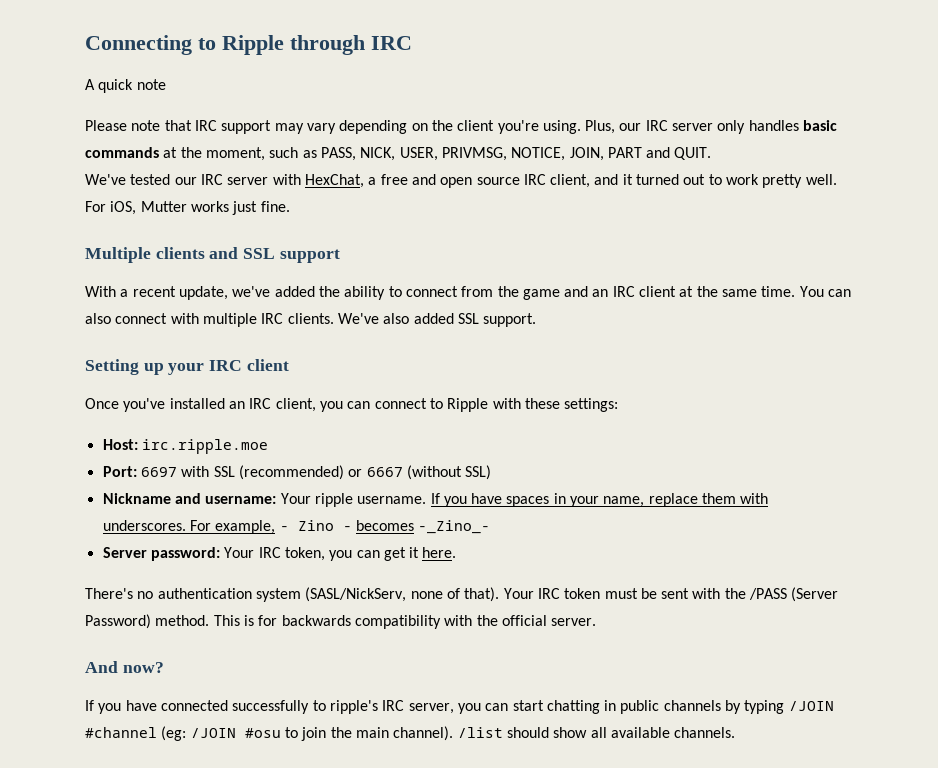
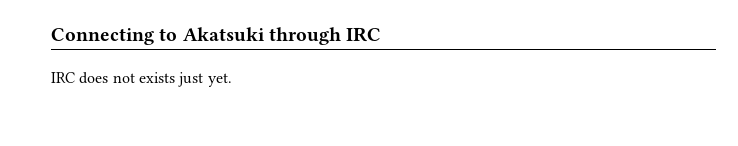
[222,35,284,55] Ripple -> [182,27,265,42] Akatsuki
[85,79,166,93] [85,120,838,134] [85,147,712,161] [85,174,837,188] [85,201,290,215] [85,247,340,263] [85,286,852,300] [85,313,537,327] [85,359,289,375] [85,398,619,412] [102,439,268,454] [102,465,492,480] [102,493,769,507] [102,520,491,534] [102,547,457,561] [85,587,839,602] [85,614,597,629] [85,661,164,673] [85,700,834,714] [85,726,736,741] A quick note // Please note that IRC support may vary depending on the client you're using. Plus, our IRC server only handles basic commands at the moment, such as PASS, NICK, USER, PRIVMSG, NOTICE, JOIN, PART and QUIT. // We've tested our IRC server with HexChat, a free and open source IRC client, and it turned out to work pretty well. For iOS, Mutter works just fine. // Multiple clients and SSL support // With a recent update, we've added the ability to connect from the game and an IRC client at the same time. You can also connect with multiple IRC clients. We've also added SSL support. // Setting up your IRC client // Once you've installed an IRC client, you can connect to Ripple with these settings: // Host: irc.ripple.moe // Port: 6697 with SSL (recommended) or 6667 (without SSL) // Nickname and username: Your ripple username. If you have spaces in your name, replace them with underscores. For example, - Zino - becomes -_Zino_- // Server password: Your IRC token, you can get it here. // There's no authentication system (SASL/NickServ, none of that). Your IRC token must be sent with the /PASS (Server Password) method. This is for backwards compatibility with the official server. // And now? // If you have connected successfully to ripple's IRC server, you can start chatting in public channels by typing /JOIN #channel (eg: /JOIN #osu to join the main channel). /list should show all available channels. -> [51,72,232,87] IRC does not exists just yet.

